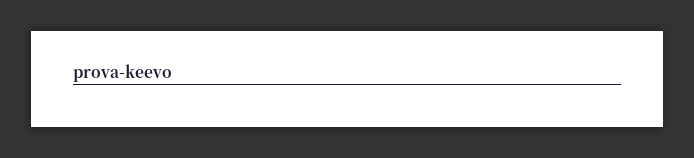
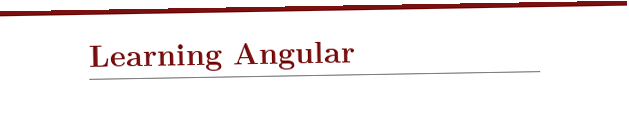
[73,64,172,82] prova-keevo -> [88,41,356,73] Learning Angular

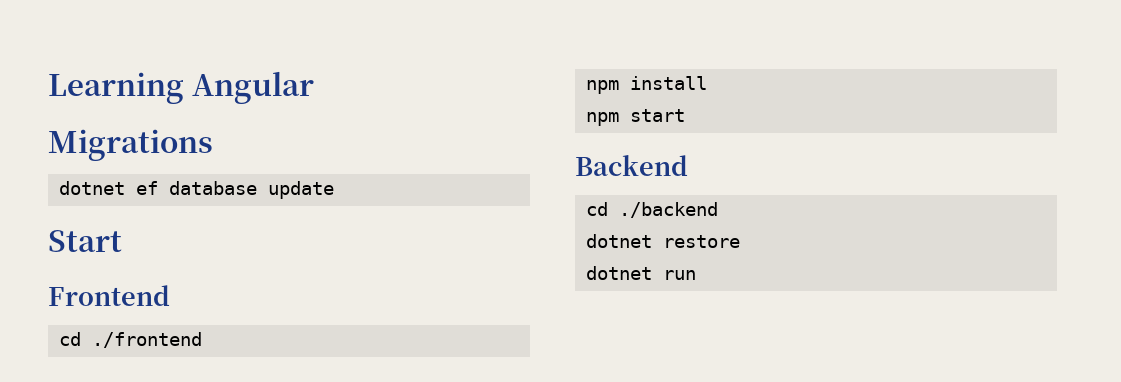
(356, 56) none -> [48,129,213,161] [59,181,335,199] [48,230,122,252] [48,285,170,306] [59,332,203,348] [586,76,708,94] [586,109,686,126] [575,155,688,176] [586,202,719,218] [586,234,741,248] [586,266,697,280] // Migrations // dotnet ef database update // Start // Frontend // cd ./frontend // npm install // npm start // Backend // cd ./backend // dotnet restore // dotnet run

